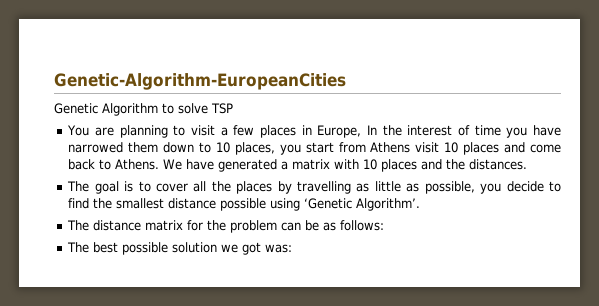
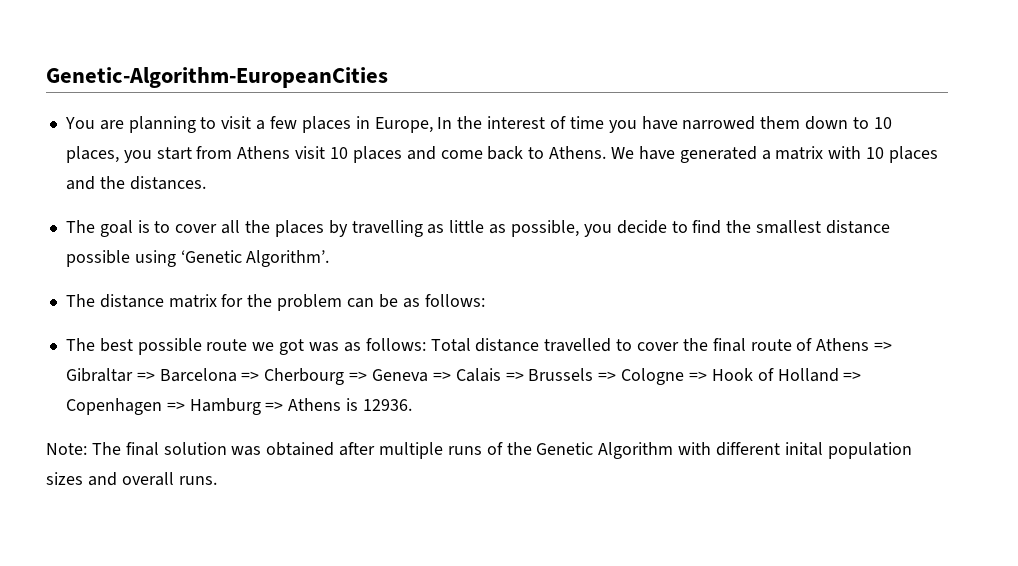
[54,103,233,116] // Genetic Algorithm to solve TSP -> (388, 77) none
[172,242,218,253] solution -> [206,339,248,351] route
[265,244,293,253] was: -> [308,338,893,352] [65,368,862,385] [65,398,412,415] [46,442,912,459] [46,472,217,486] was as follows: Total distance travelled to cover the final route of Athens => Gibraltar => Barcelona => Cherbourg => Geneva => Calais => Brussels => Cologne => Hook of Holland => Copenhagen => Hamburg => Athens is 12936. // Note: The final solution was obtained after multiple runs of the Genetic Algorithm with different inital population sizes and overall runs.

